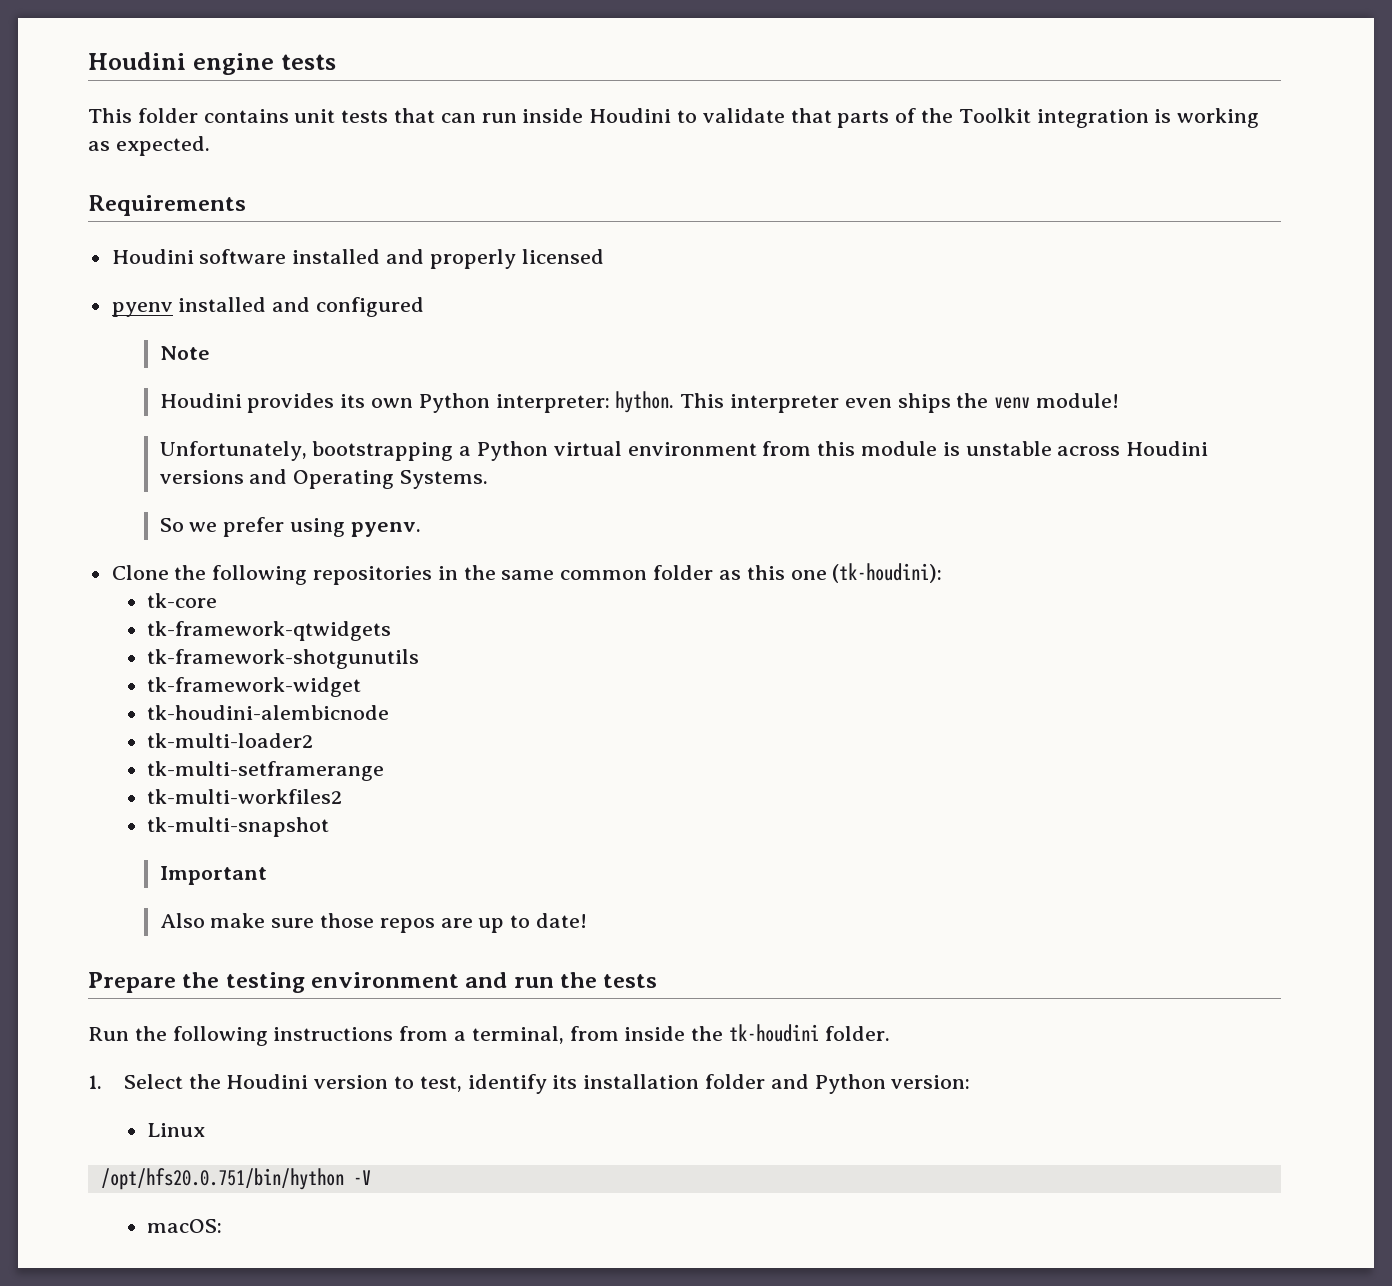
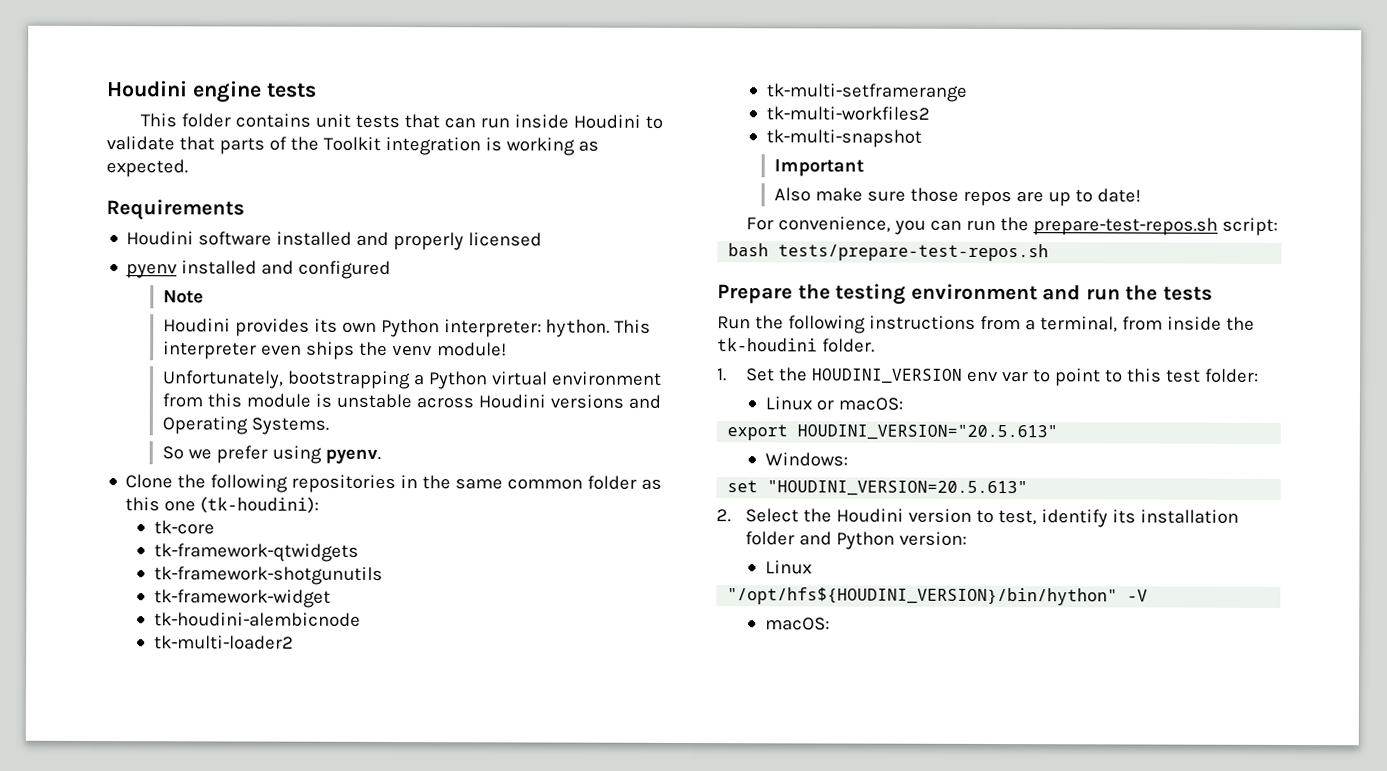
(587, 920) none -> [745,216,1278,236] [728,243,1050,262] // For convenience, you can run the prepare-test-repos.sh script: // bash tests/prepare-test-repos.sh
(102, 1082) none -> [745,367,1259,387] [764,396,903,411] [727,424,1059,441] [764,452,848,467] [727,480,1029,497] [716,509,731,523] Set the HOUDINI_VERSION env var to point to this test folder: // Linux or macOS: // export HOUDINI_VERSION="20.5.613" // Windows: // set "HOUDINI_VERSION=20.5.613" // 2.
[100,1168,344,1190] /opt/hfs20.0.751/bin/hython -> [727,587,1119,606] "/opt/hfs${HOUDINI_VERSION}/bin/hython"

